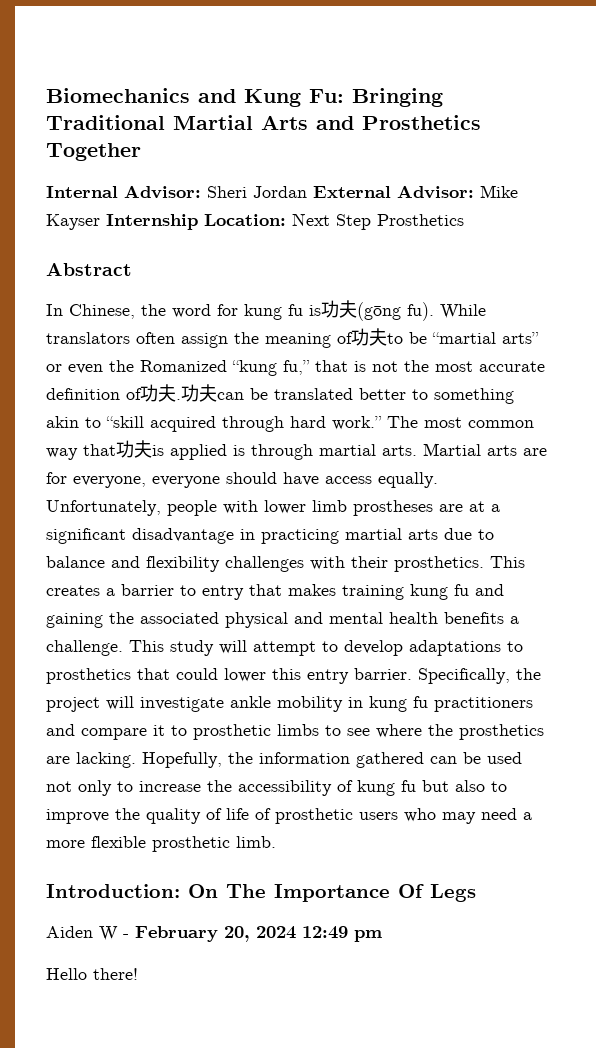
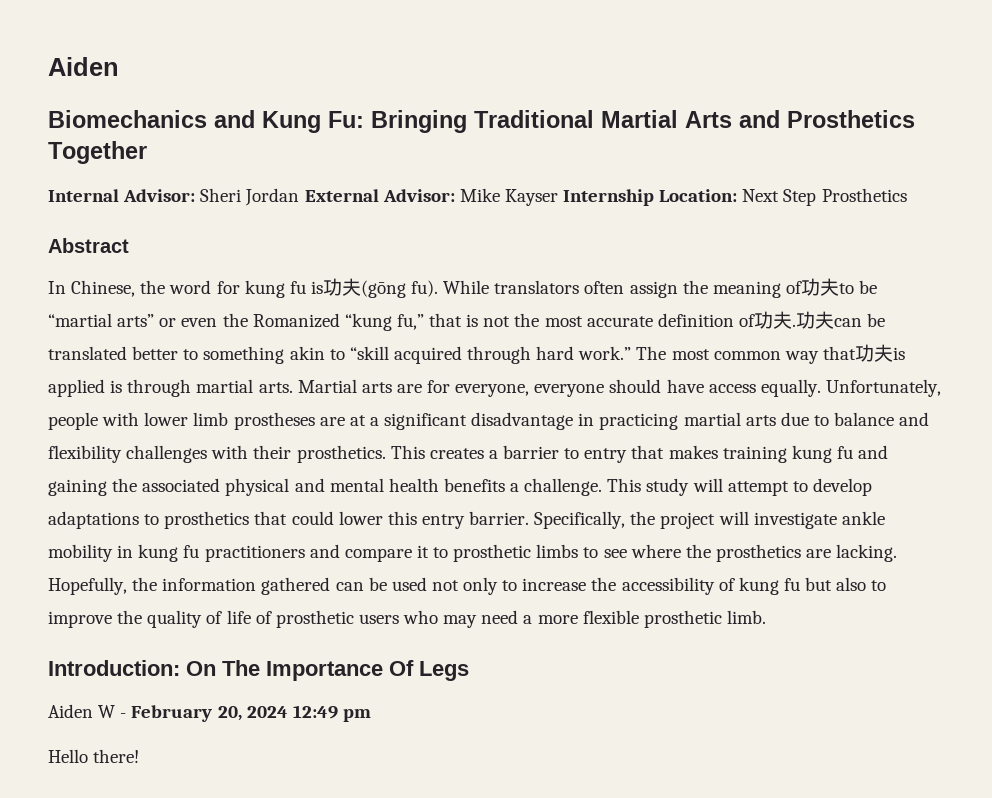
(46, 95) none -> [48,57,119,76] Aiden //

